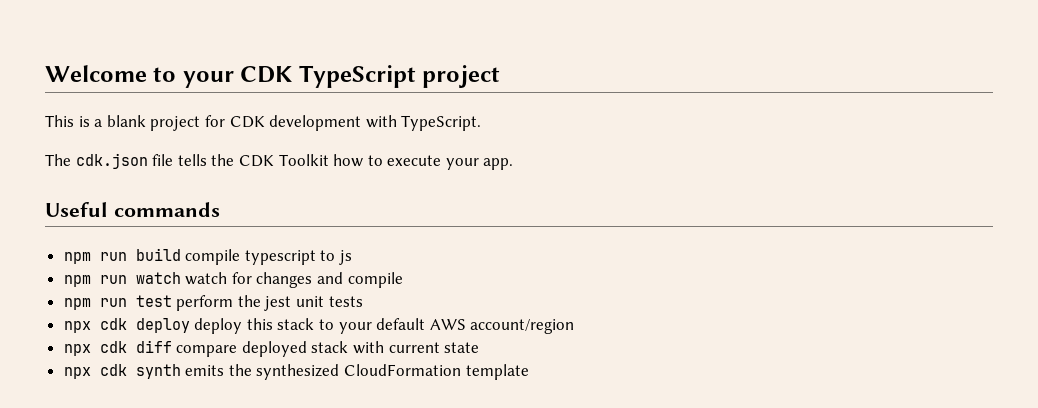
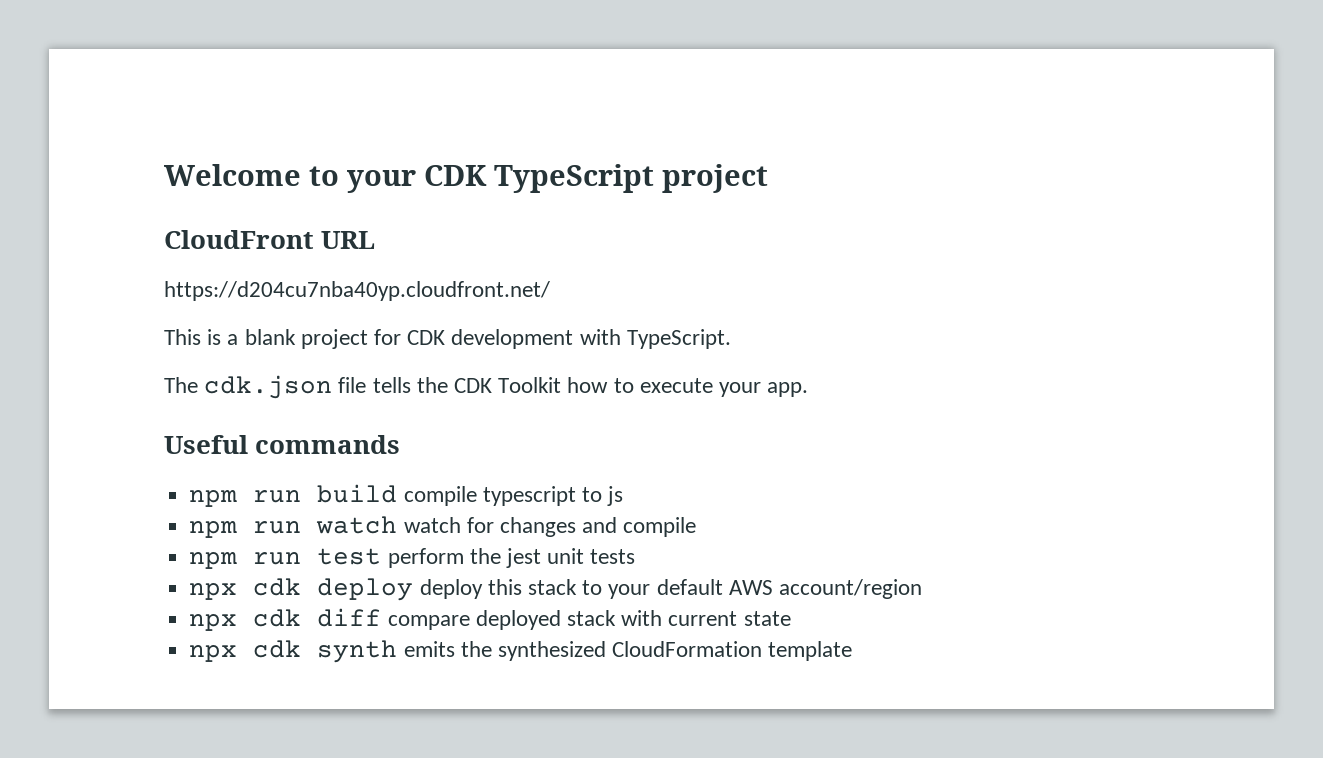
(501, 76) none -> [164,230,376,249] [164,281,550,301] // CloudFront URL // https://d204cu7nba40yp.cloudfront.net/

